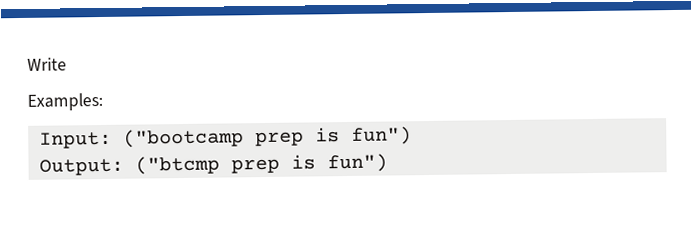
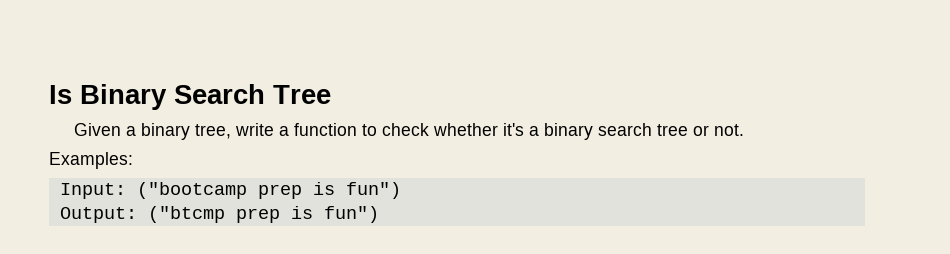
[27,57,67,71] Write -> [49,84,331,110] [74,123,745,140] Is Binary Search Tree // Given a binary tree, write a function to check whether it's a binary search tree or not.

